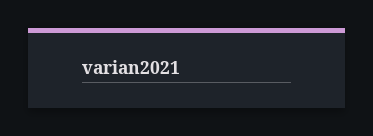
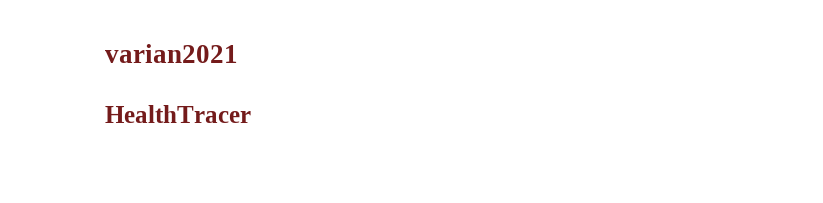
(180, 67) none -> [105,105,251,123] // HealthTracer

